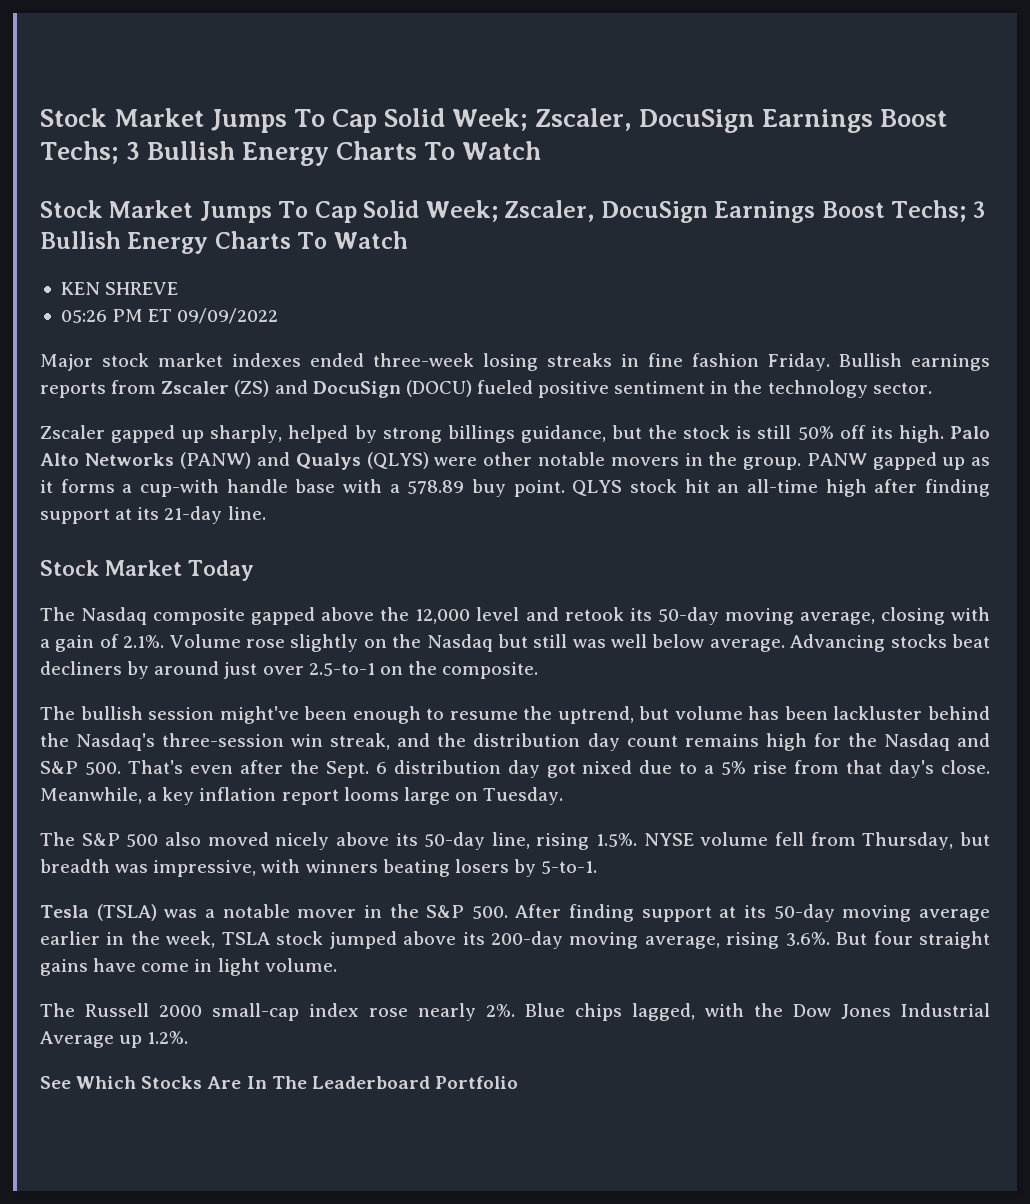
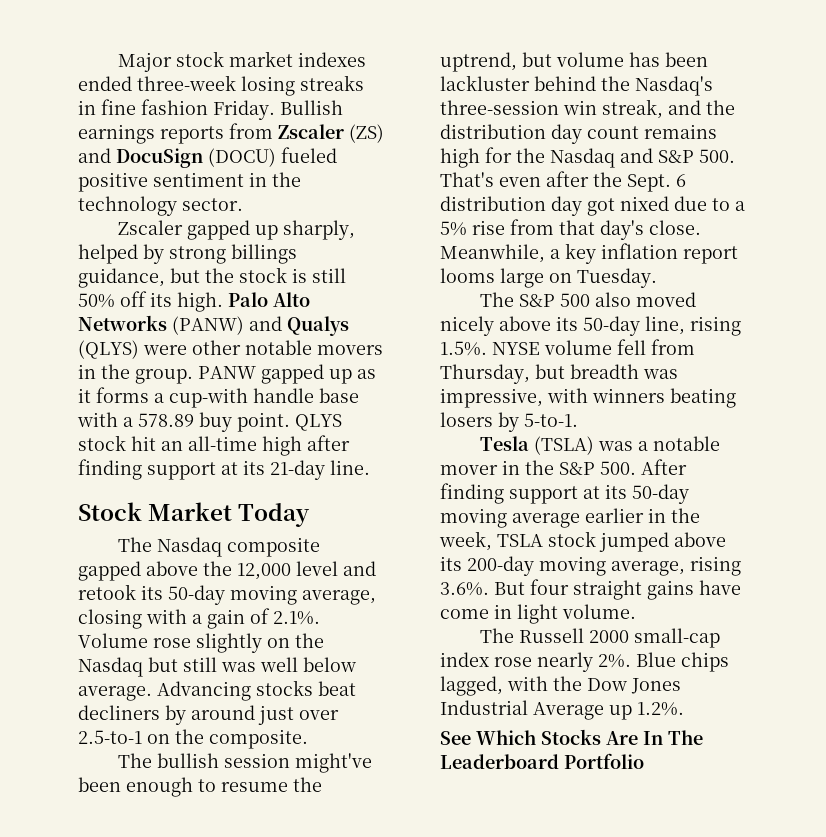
[40,108,948,133] [40,141,542,166] [40,200,985,223] [40,231,408,254] [60,282,179,295] [60,308,279,324] Stock Market Jumps To Cap Solid Week; Zscaler, DocuSign Earnings Boost Techs; 3 Bullish Energy Charts To Watch // Stock Market Jumps To Cap Solid Week; Zscaler, DocuSign Earnings Boost Techs; 3 Bullish Energy Charts To Watch // KEN SHREVE // 05:26 PM ET 09/09/2022 // -> (117, 62) none

